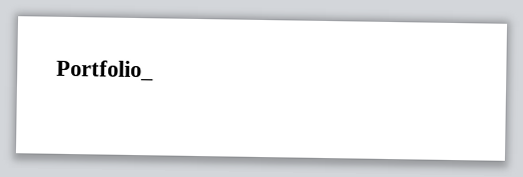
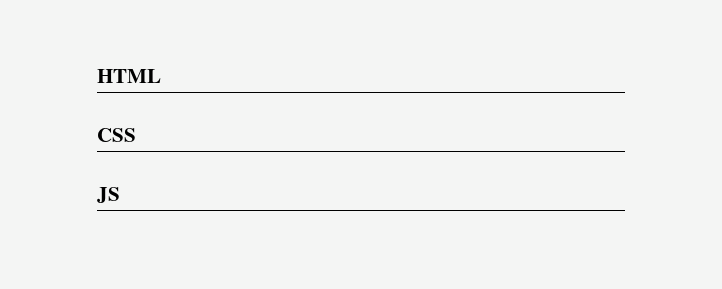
[56,59,154,82] Portfolio_ -> [97,69,161,83] [97,128,136,142] [97,187,120,203] HTML // CSS // JS

